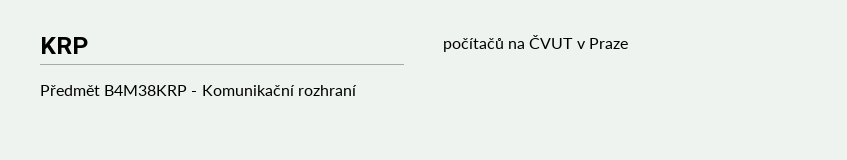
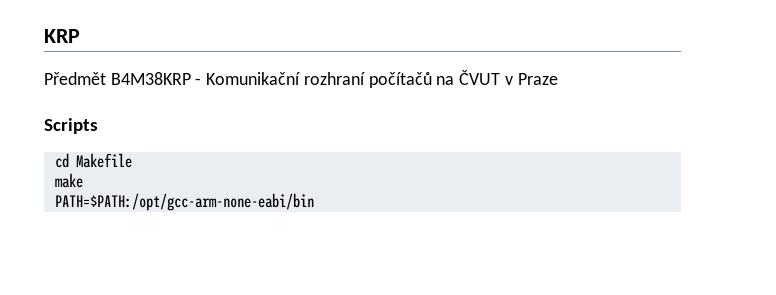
(628, 43) none -> [44,118,98,134] [54,153,132,168] [54,173,83,188] [54,193,314,211] // Scripts // cd Makefile // make // PATH=$PATH:/opt/gcc-arm-none-eabi/bin

